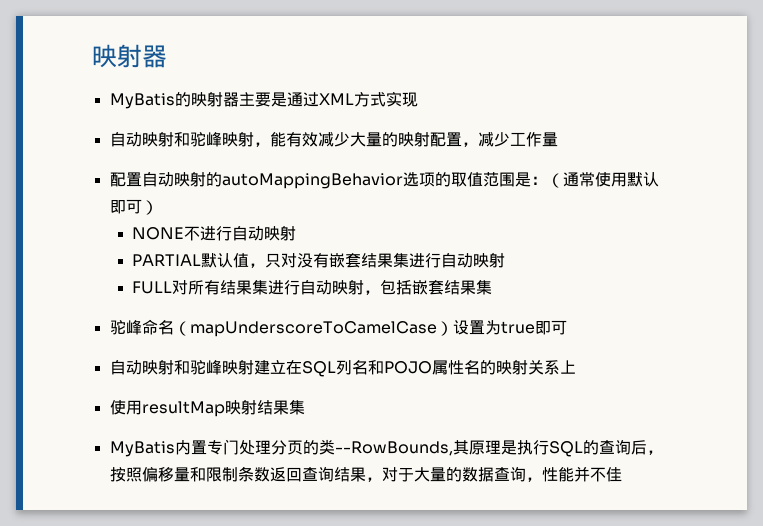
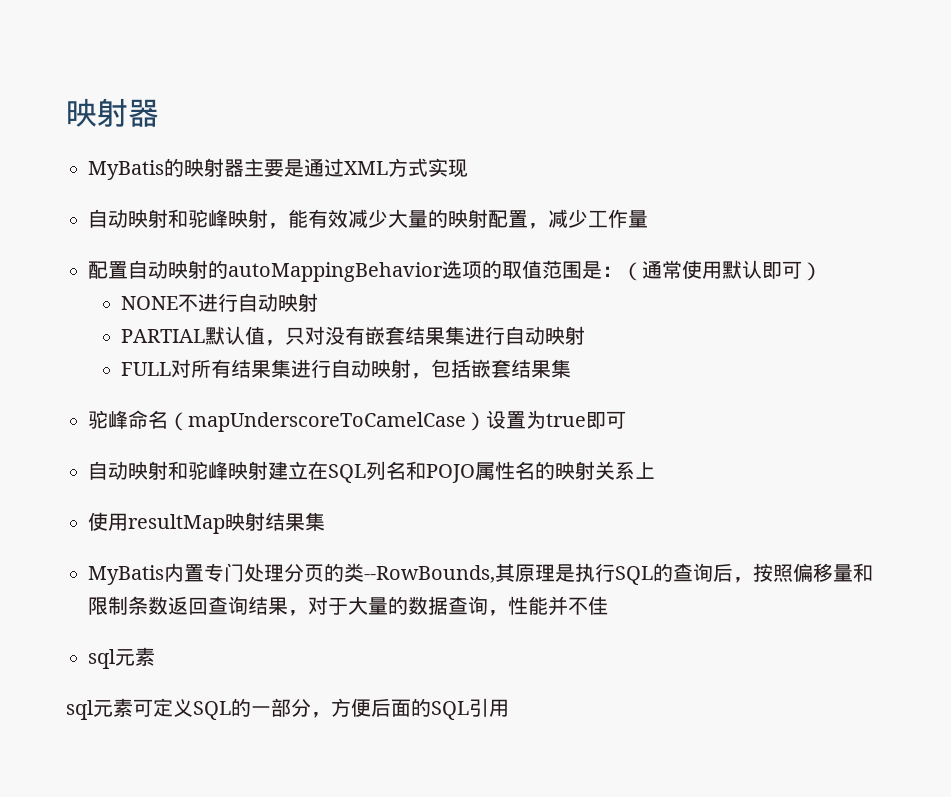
(622, 474) none -> [88,647,155,669] [66,698,509,720] // sql元素 // sql元素可定义SQL的一部分，方便后面的SQL引用

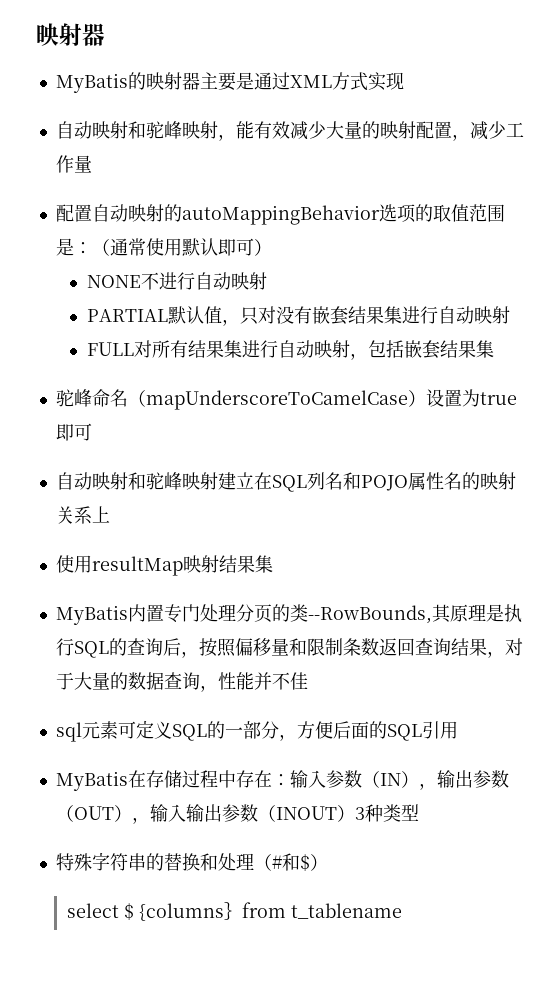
[66,698,133,720] // sql元素 -> (118, 730) none
(509, 708) none -> [55,770,509,791] [55,804,419,824] [55,852,328,871] [66,902,402,921] // MyBatis在存储过程中存在：输入参数（IN），输出参数（OUT），输入输出参数（INOUT）3种类型 // 特殊字符串的替换和处理（#和$） // select $ {columns｝from t_tablename

